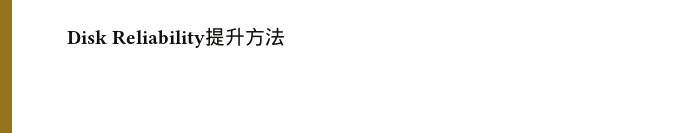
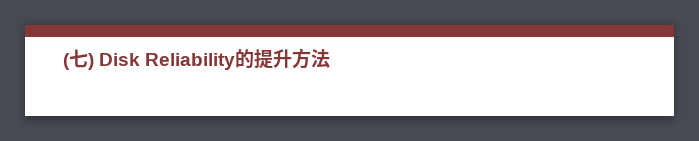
(67, 37) none -> [63,49,94,70] (七)
(206, 39) none -> [235,49,255,69] 的

